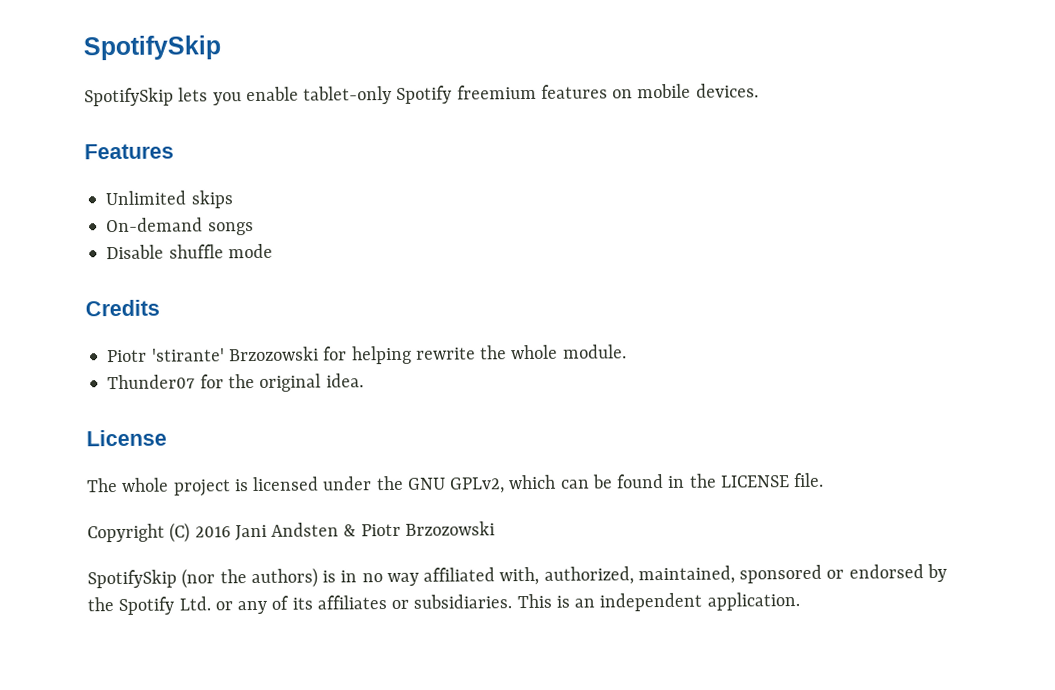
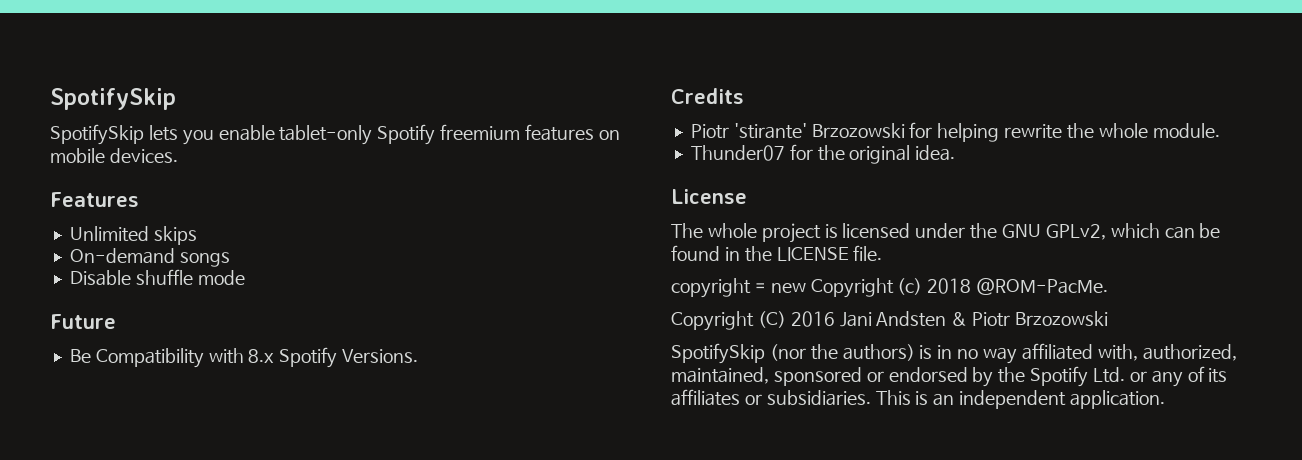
(273, 251) none -> [50,314,116,329] [69,347,419,368] // Future // Be Compatibility with 8.x Spotify Versions.
(825, 480) none -> [671,278,1109,298] // copyright = new Copyright (c) 2018 @ROM-PacMe.

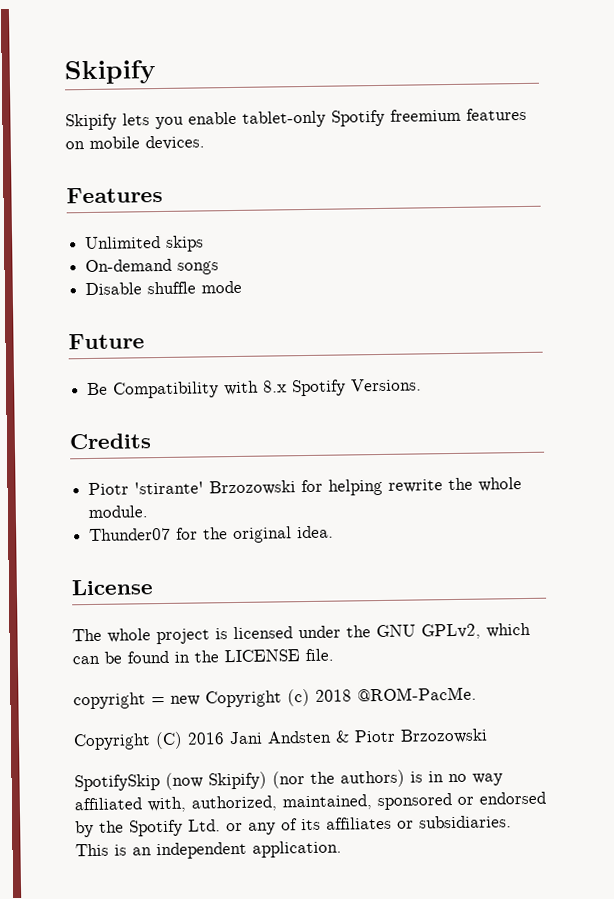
[50,88,176,110] [50,124,144,145] SpotifySkip // SpotifySkip -> [64,60,156,85] [65,113,117,131] Skipify // Skipify
(765, 353) none -> [165,771,267,790] (now Skipify)

